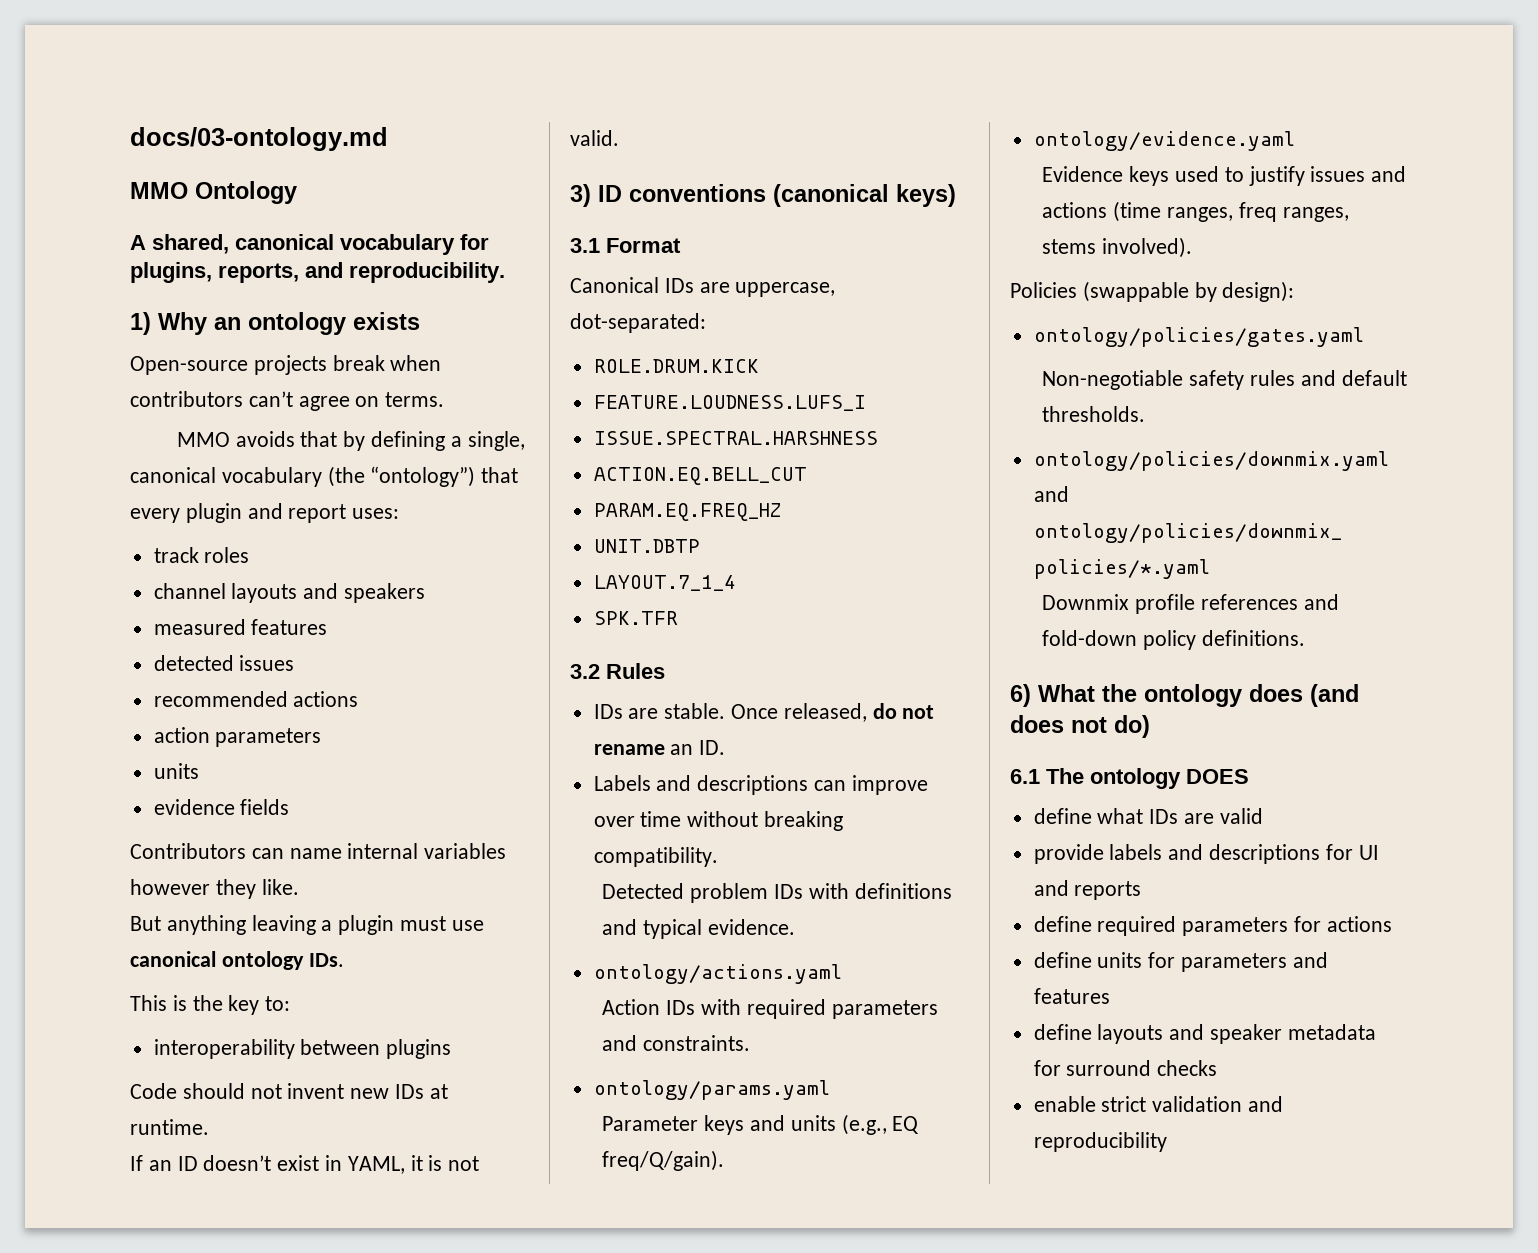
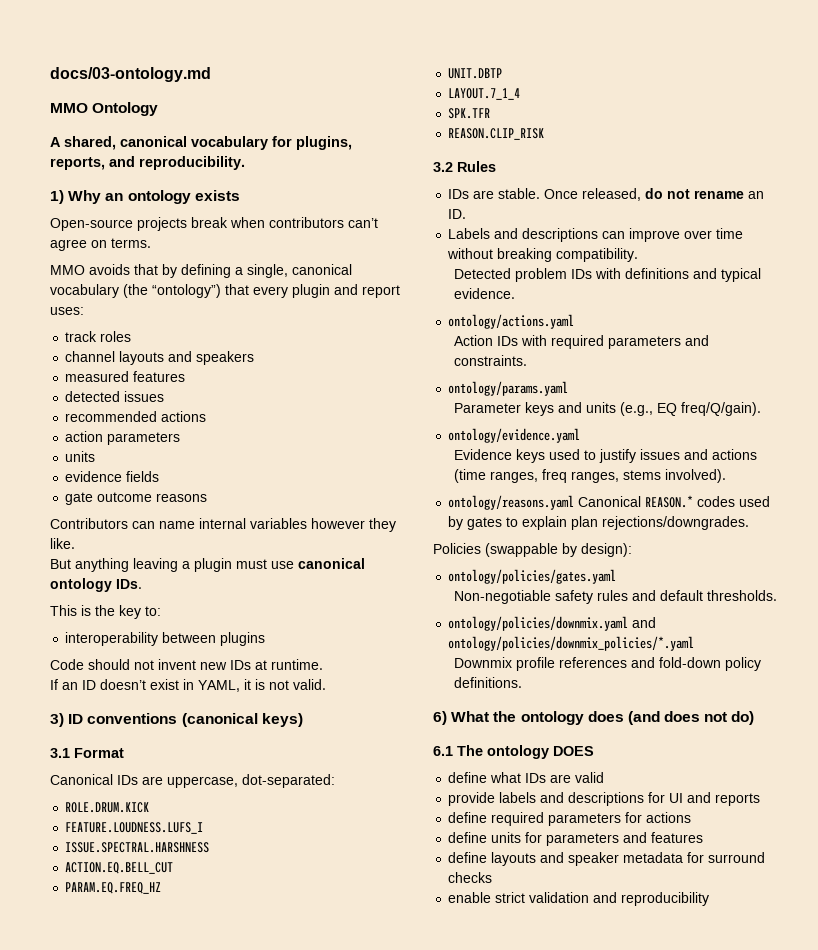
(290, 807) none -> [65,492,208,505] // gate outcome reasons
(678, 618) none -> [448,128,545,140] // REASON.CLIP_RISK
(1193, 247) none -> [448,495,771,510] [448,516,750,530] // ontology/reasons.yaml Canonical REASON.* codes used by gates to explain plan rejections/downgrades.

